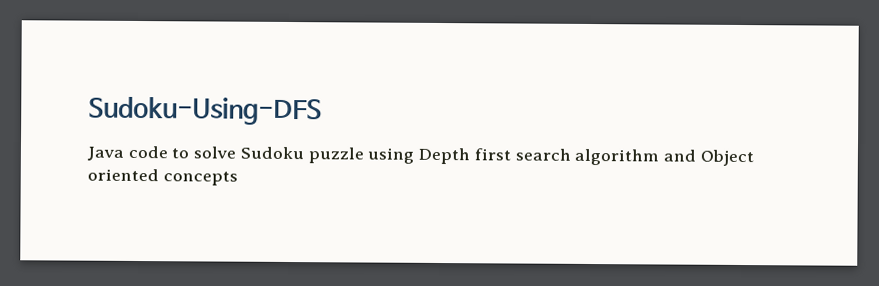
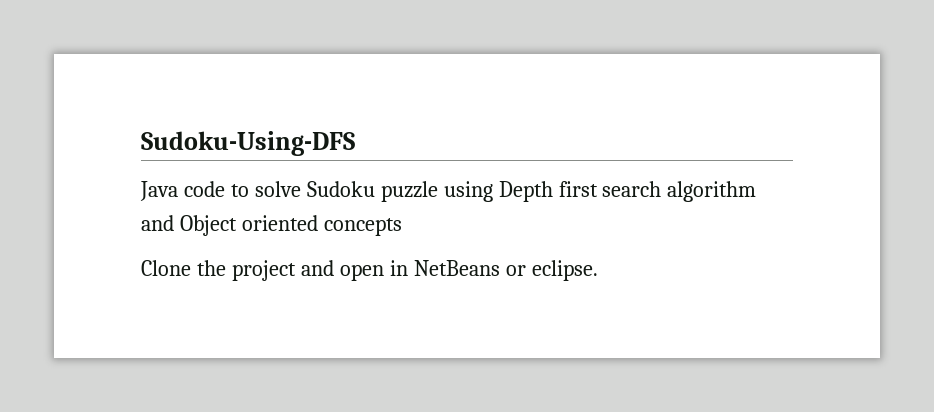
(238, 178) none -> [141,260,598,281] // Clone the project and open in NetBeans or eclipse.

